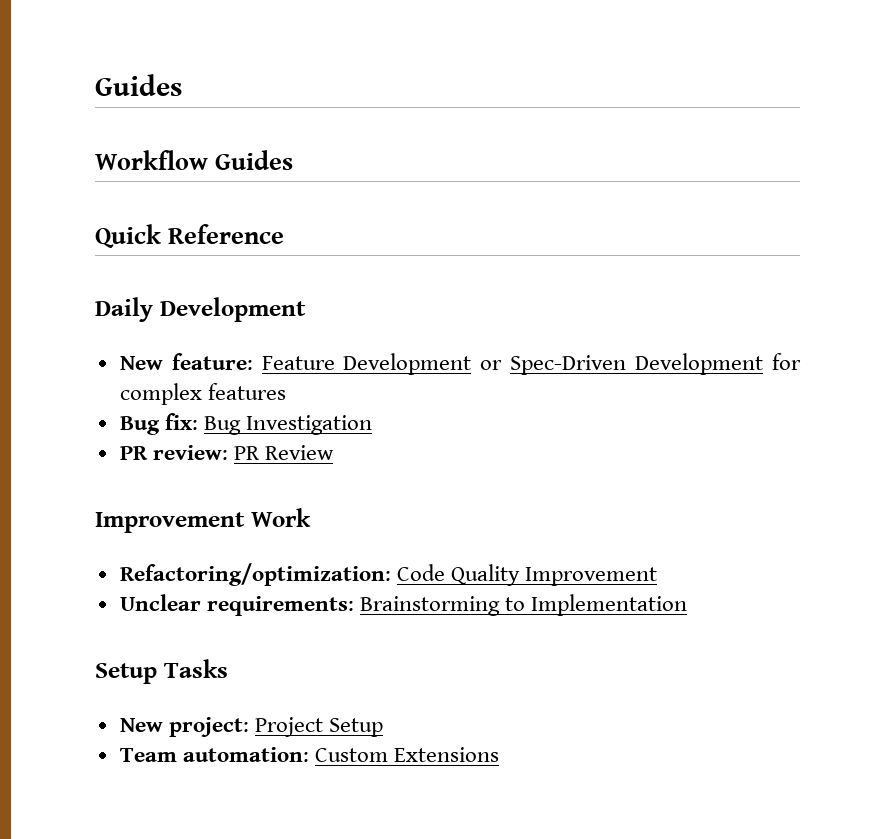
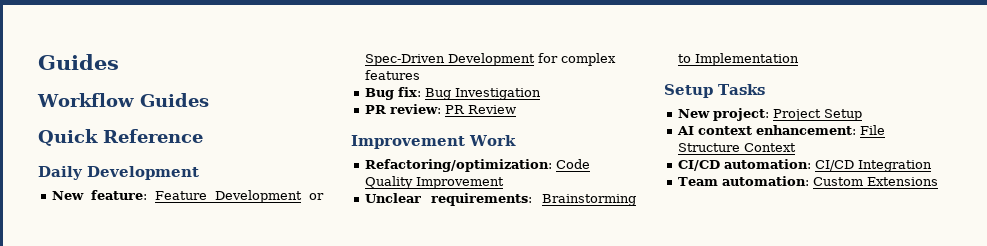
(383, 727) none -> [677,125,886,135] [678,143,797,152] [678,159,933,172] // AI context enhancement: File Structure Context // CI/CD automation: CI/CD Integration

